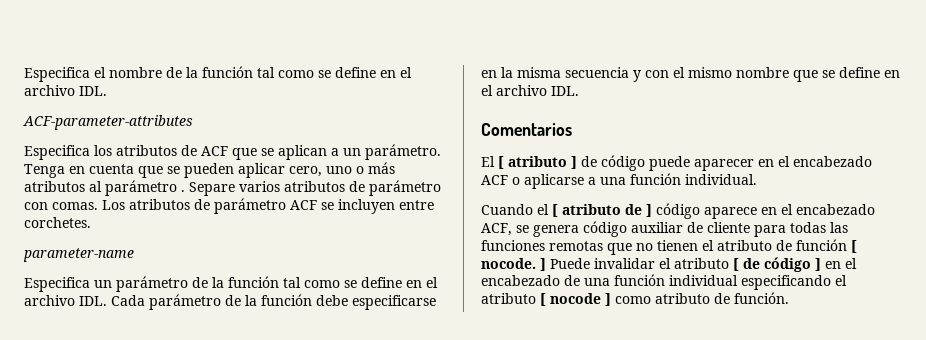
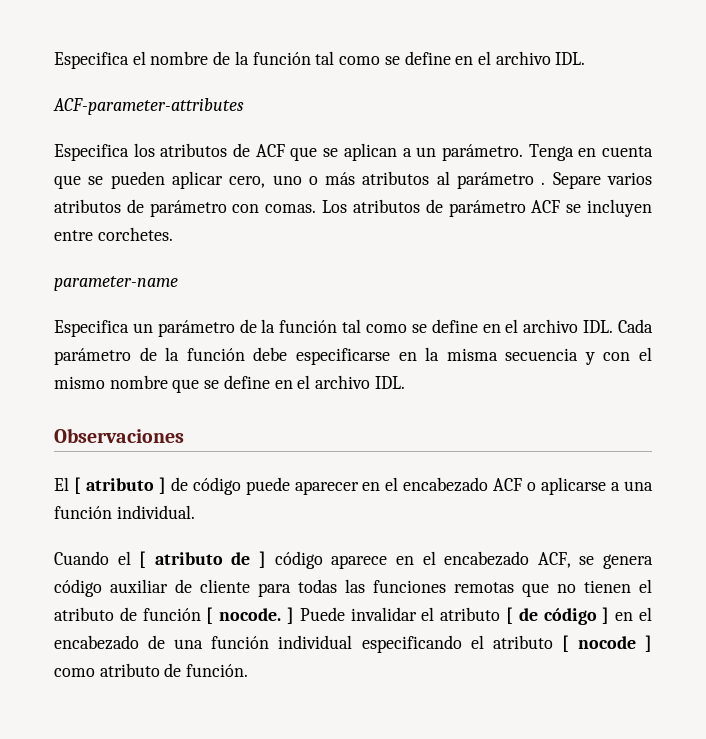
[481,123,572,136] Comentarios -> [54,428,184,443] Observaciones

